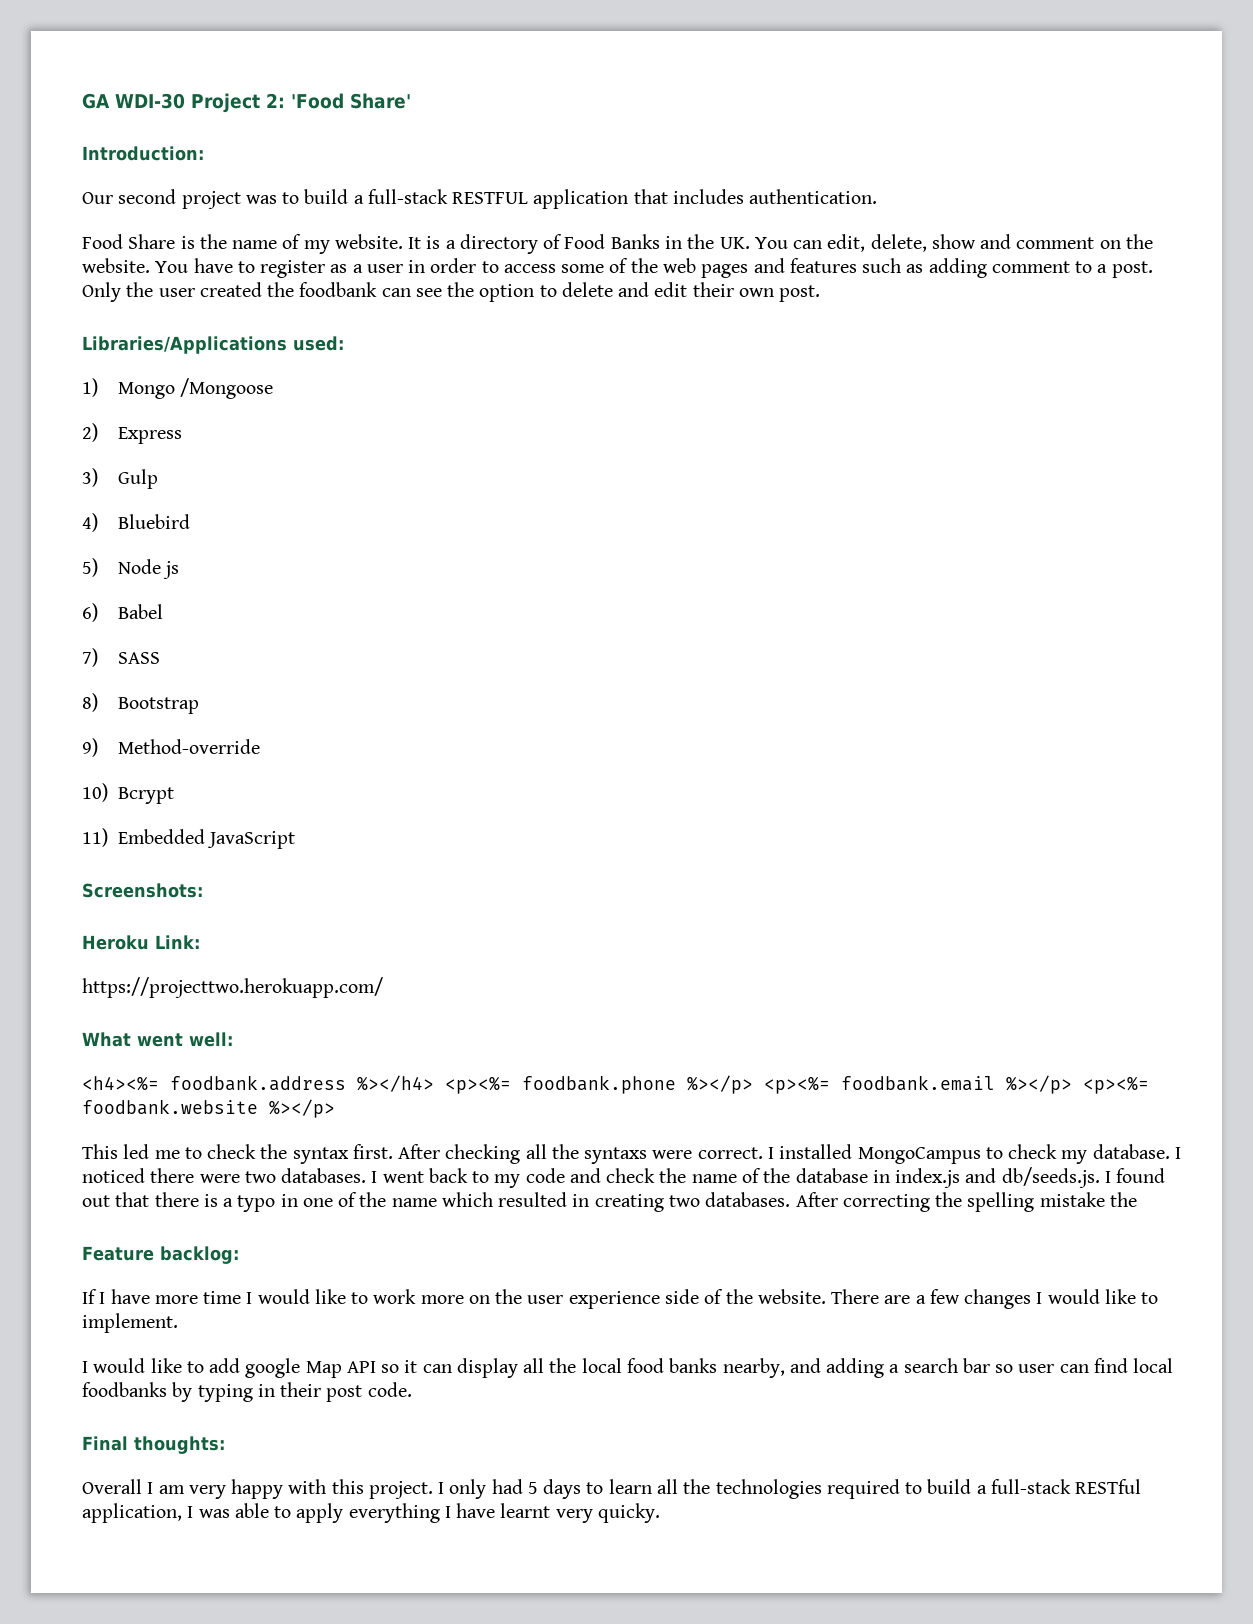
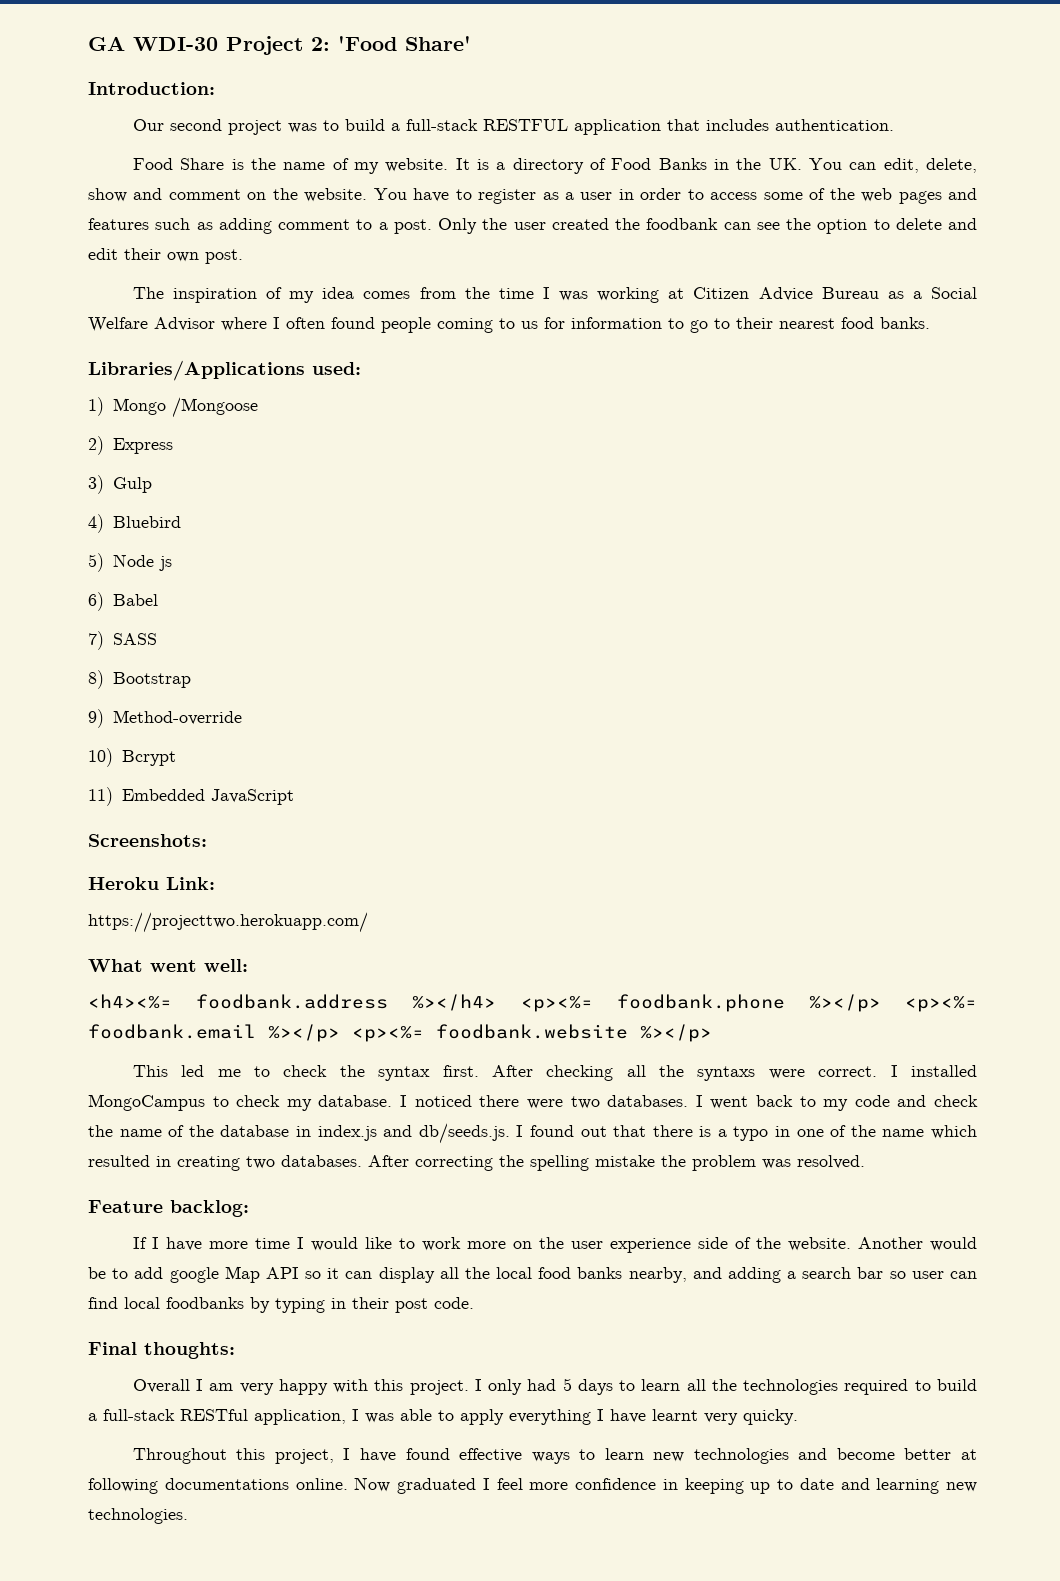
(821, 293) none -> [132,287,977,303] [88,317,930,333] // The inspiration of my idea comes from the time I was working at Citizen Advice Bureau as a Social Welfare Advisor where I often found people coming to us for information to go to their nearest food banks.
(1137, 1199) none -> [692,1155,865,1171] problem was resolved.
[831,1289,1159,1309] [82,1313,178,1333] [82,1358,182,1373] There are a few changes I would like to implement. // I would like -> [857,1237,978,1251] [88,1267,106,1279] Another would be
(660, 1513) none -> [132,1448,978,1464] [88,1477,977,1494] [88,1508,188,1524] // Throughout this project, I have found effective ways to learn new technologies and become better at following documentations online. Now graduated I feel more confidence in keeping up to date and learning new technologies.

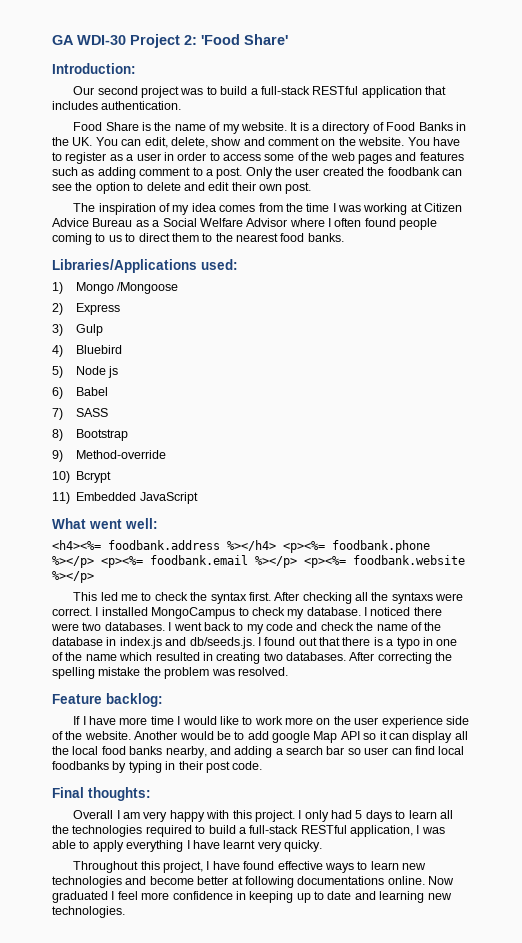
[482,119,568,131] RESTFUL -> [312,86,359,95] RESTful
[544,317,773,333] for information to go to their -> [125,233,233,242] to direct them to the
[88,834,207,847] [88,877,215,890] [88,912,368,933] // Screenshots: // Heroku Link: // https://projecttwo.herokuapp.com/ -> (198, 498) none

